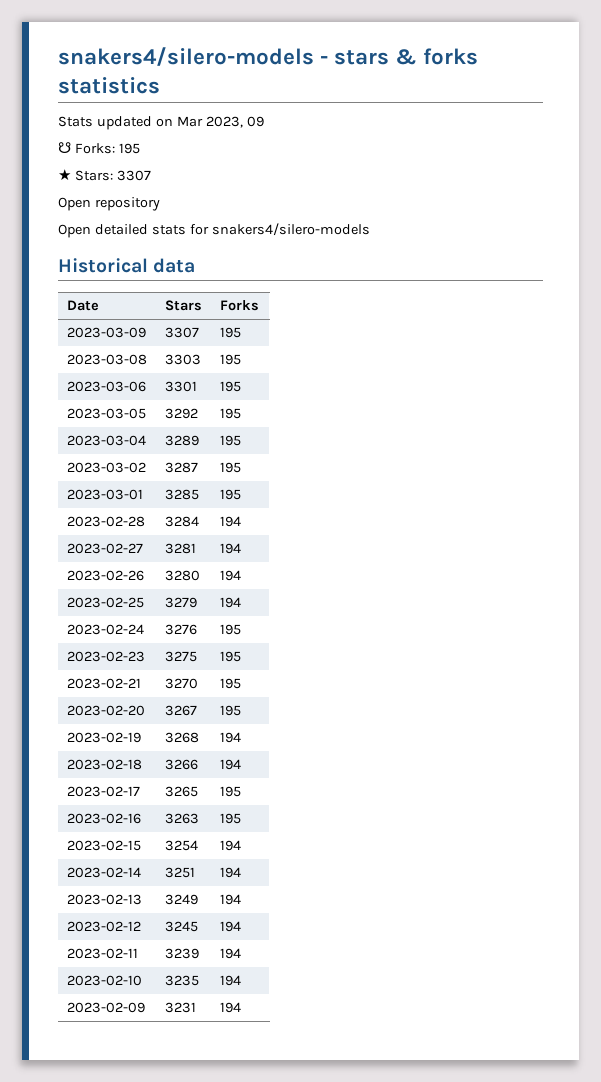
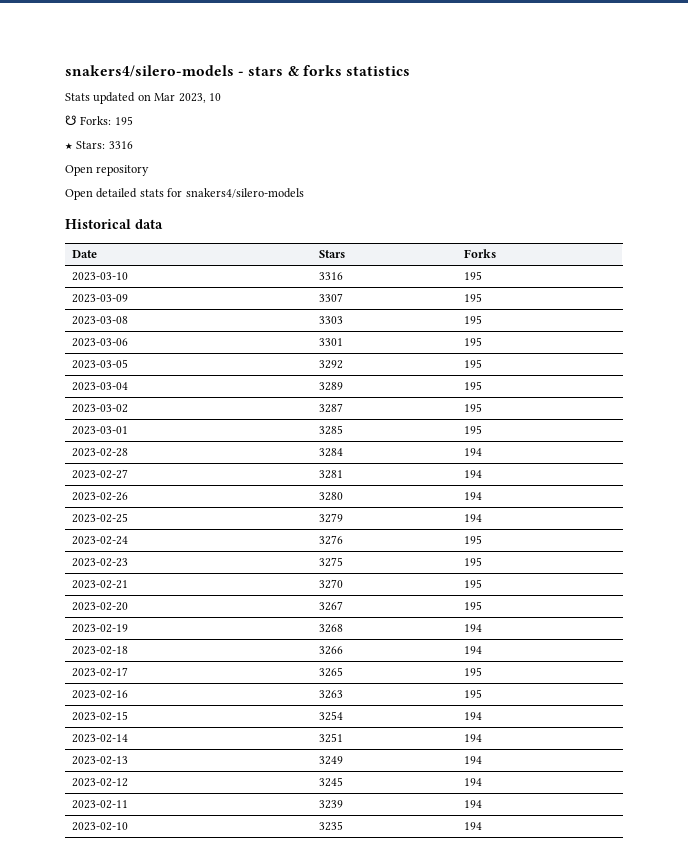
[246,116,264,127] 09 -> [208,93,221,101] 10
[116,170,151,181] 3307 -> [108,141,133,149] 3316
(259, 305) none -> [72,272,129,281] [319,272,344,280] [464,271,483,280] // 2023-03-10 | 3316 | 195
[66,1002,145,1013] [164,1002,196,1013] [219,1002,241,1013] // 2023-02-09 | 3231 | 194 -> (483, 826) none

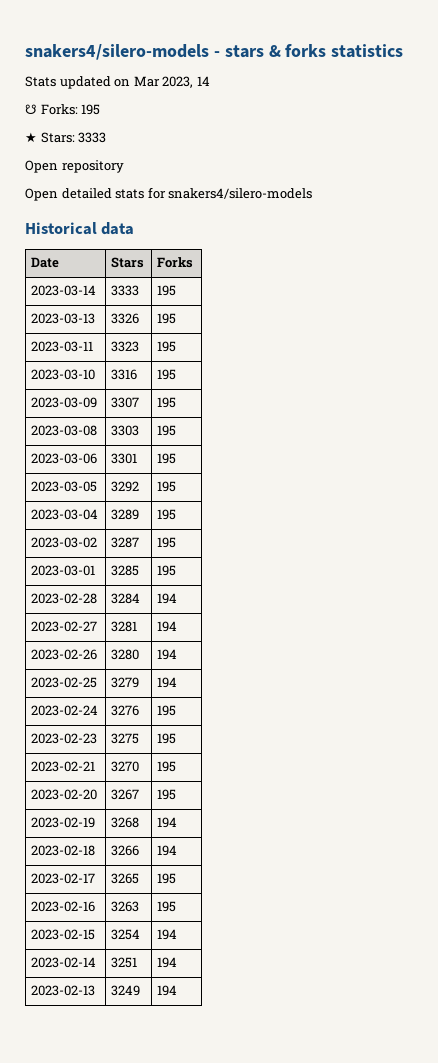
[208,93,221,101] 10 -> [196,76,210,86] 14
[108,141,133,149] 3316 -> [78,132,107,143] 3333
(497, 253) none -> [31,285,97,296] [111,285,140,296] [157,285,177,296] [31,313,96,324] [111,313,140,324] [157,313,177,324] [31,341,94,352] [111,341,140,352] [157,341,177,352] // 2023-03-14 | 3333 | 195 // 2023-03-13 | 3326 | 195 // 2023-03-11 | 3323 | 195
[72,778,129,787] [319,777,344,787] [464,778,483,786] [72,800,129,809] [319,800,344,809] [464,800,483,808] [72,822,129,831] [319,821,344,831] [464,822,483,830] // 2023-02-12 | 3245 | 194 // 2023-02-11 | 3239 | 194 // 2023-02-10 | 3235 | 194 -> (178, 990) none

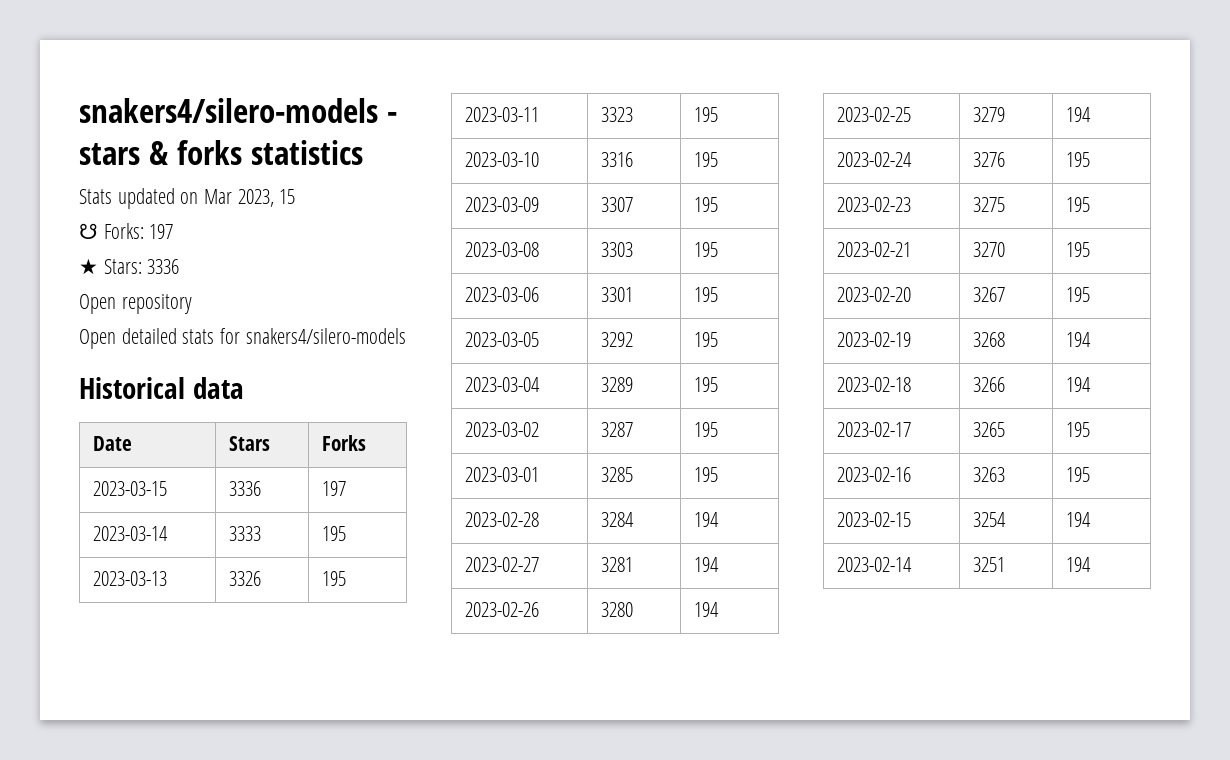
[196,76,210,86] 14 -> [279,189,296,204] 15
[81,104,101,115] 195 -> [149,224,174,239] 197
[78,132,107,143] 3333 -> [147,259,180,274] 3336
(194, 262) none -> [93,481,168,496] [229,481,262,496] [322,481,347,496] // 2023-03-15 | 3336 | 197
[31,985,96,996] [111,985,141,996] [157,985,178,996] // 2023-02-13 | 3249 | 194 -> (1092, 564) none

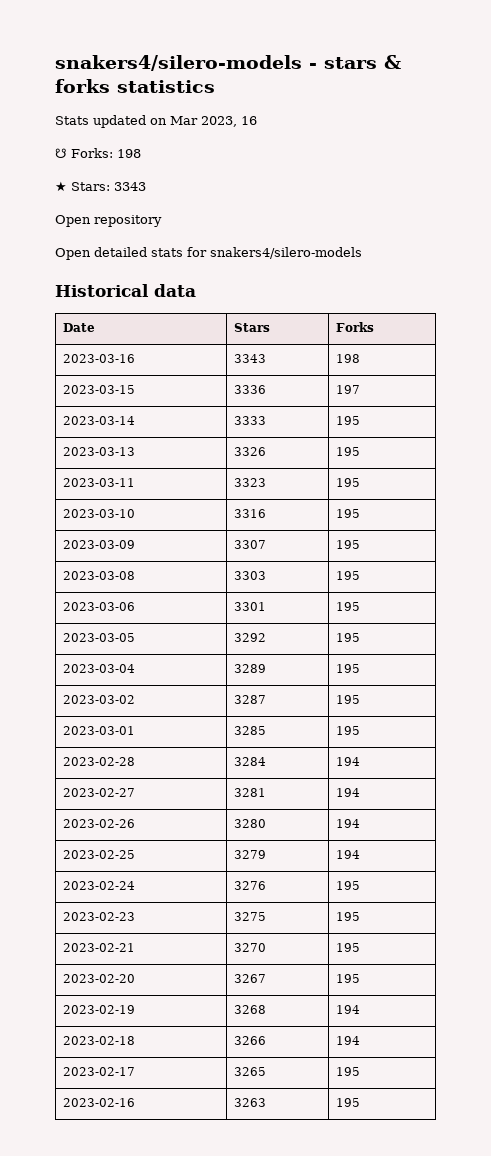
[279,189,296,204] 15 -> [241,116,257,125] 16
[149,224,174,239] 197 -> [117,149,141,158] 198
[147,259,180,274] 3336 -> [114,182,146,191] 3343
(367, 443) none -> [63,354,136,363] [234,354,267,363] [336,354,361,363] // 2023-03-16 | 3343 | 198
[837,512,912,527] [973,512,1007,527] [1066,512,1092,527] [837,557,913,572] [973,557,1006,572] [1066,557,1092,572] // 2023-02-15 | 3254 | 194 // 2023-02-14 | 3251 | 194 -> (361, 1102) none

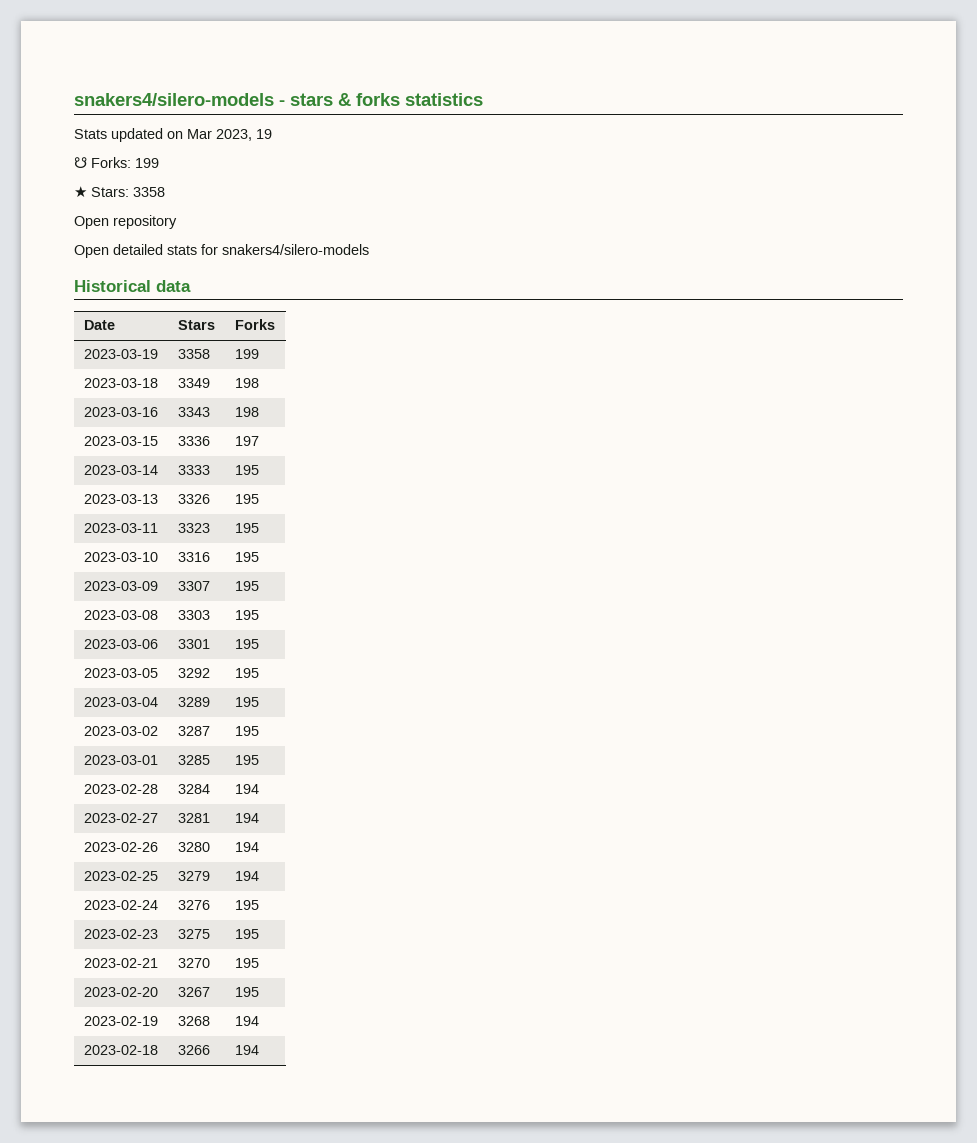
[241,116,257,125] 16 -> [256,129,272,139] 19
[117,149,141,158] 198 -> [135,158,159,168] 199
[114,182,146,191] 3343 -> [133,187,165,197] 3358
(375, 327) none -> [83,349,158,359] [177,349,210,359] [234,349,259,359] [83,378,158,388] [177,378,210,388] [234,378,259,388] // 2023-03-19 | 3358 | 199 // 2023-03-18 | 3349 | 198
[63,1067,136,1076] [234,1067,267,1076] [336,1067,361,1076] [63,1098,136,1107] [234,1098,267,1107] [336,1098,361,1107] // 2023-02-17 | 3265 | 195 // 2023-02-16 | 3263 | 195 -> (259, 1050) none

